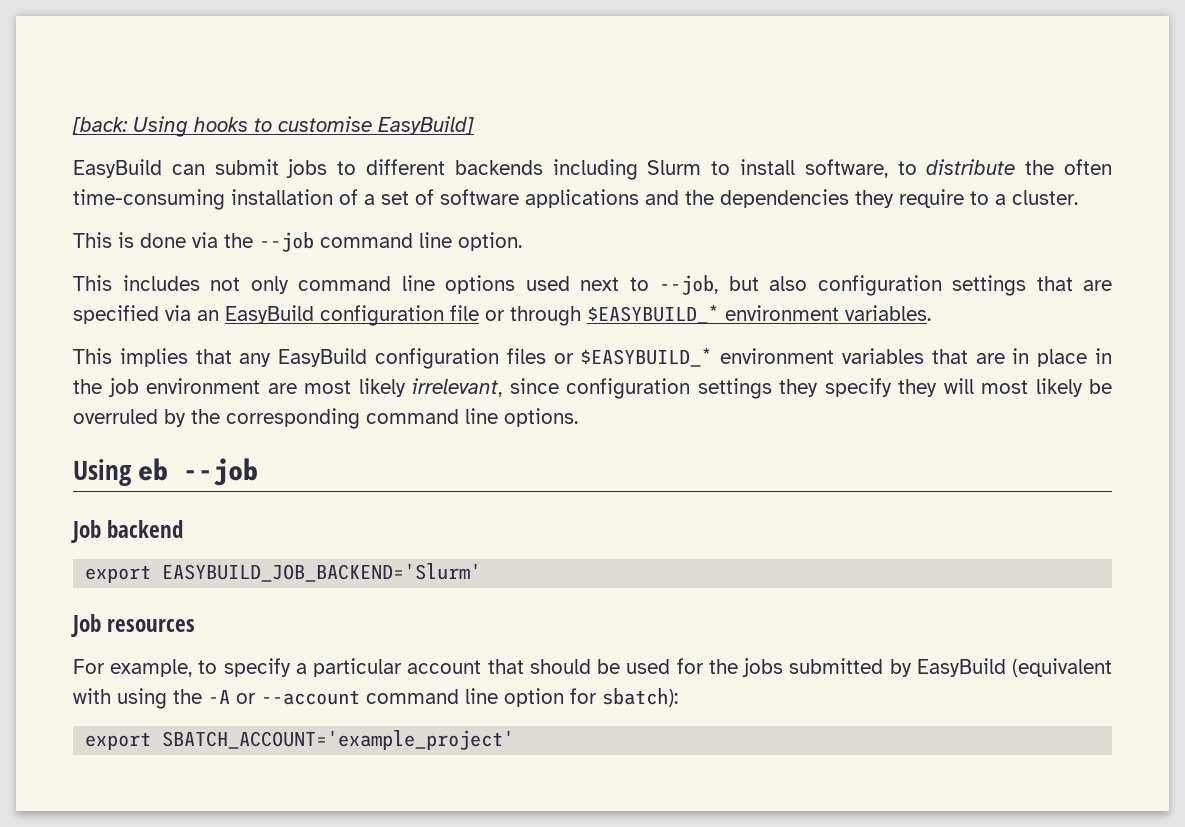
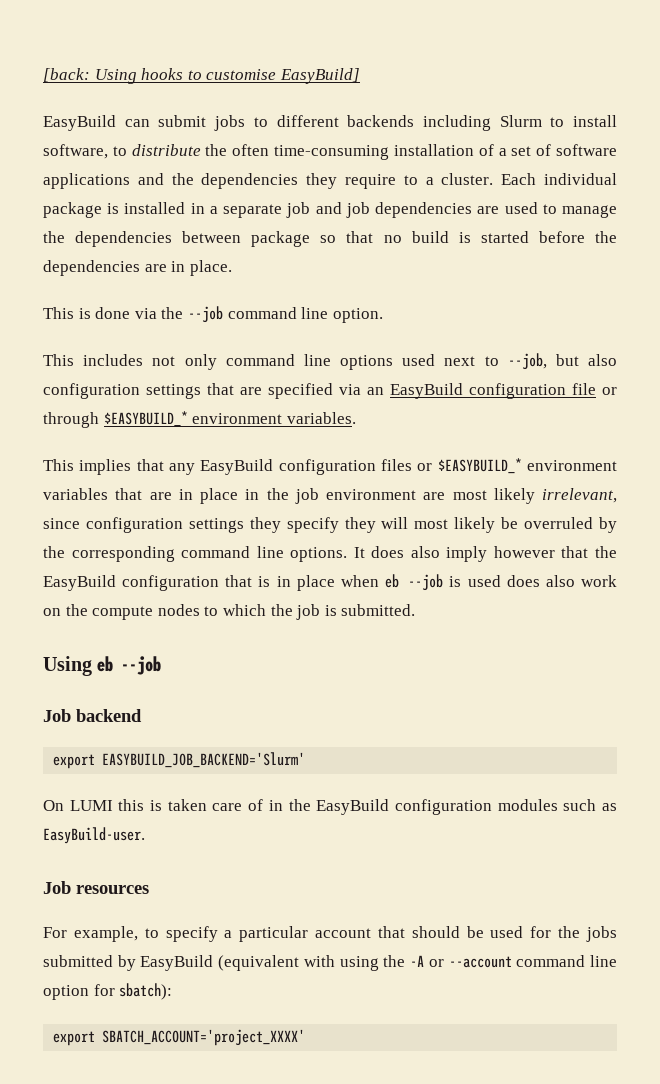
(1078, 197) none -> [501,173,617,185] [43,202,617,218] [43,231,617,247] [43,260,232,276] Each individual package is installed in a separate job and job dependencies are used to manage the dependencies between package so that no build is started before the dependencies are in place.
(578, 417) none -> [353,546,617,562] [43,574,618,591] [43,604,416,620] It does also imply however that the EasyBuild configuration that is in place when eb --job is used does also work on the compute nodes to which the job is submitted.
(482, 572) none -> [43,799,617,815] [43,827,145,844] // On LUMI this is taken care of in the EasyBuild configuration modules such as EasyBuild-user.
[162,730,515,750] SBATCH_ACCOUNT='example_project' -> [102,1029,306,1046] SBATCH_ACCOUNT='project_XXXX'

